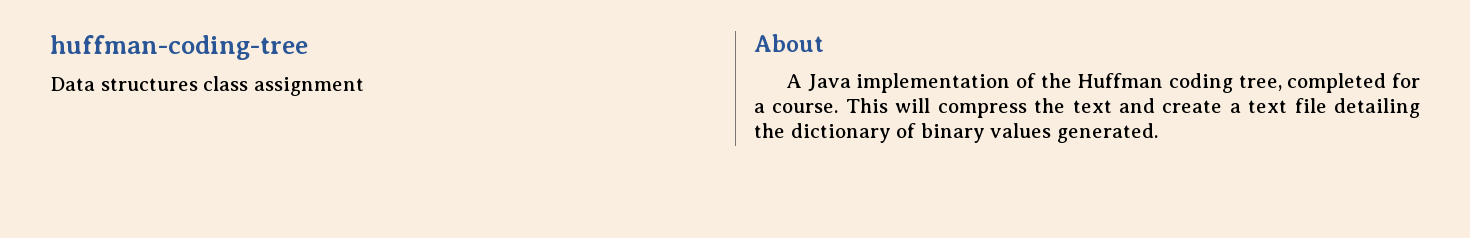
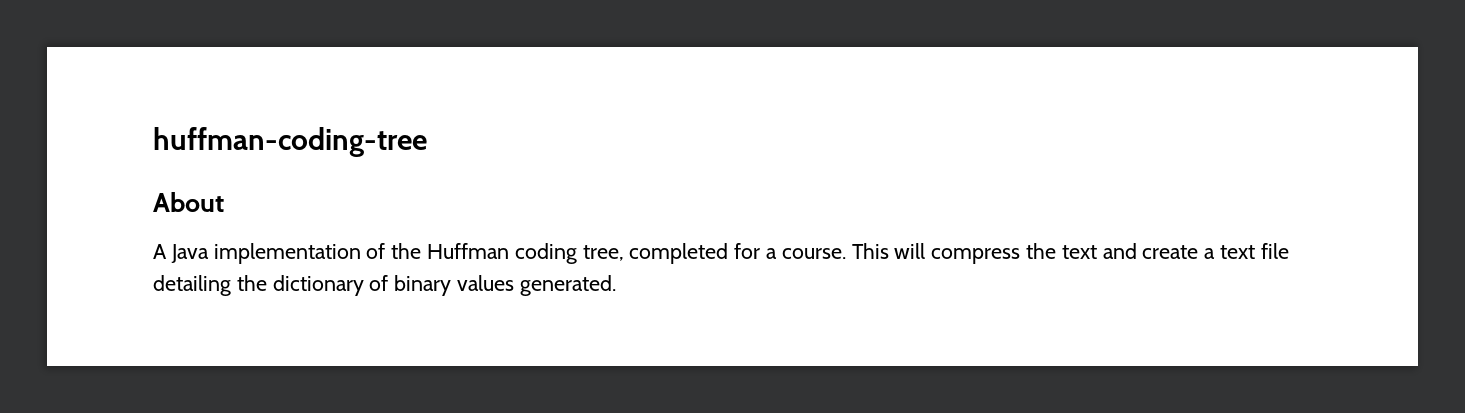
[50,76,364,96] // Data structures class assignment -> (427, 142) none

